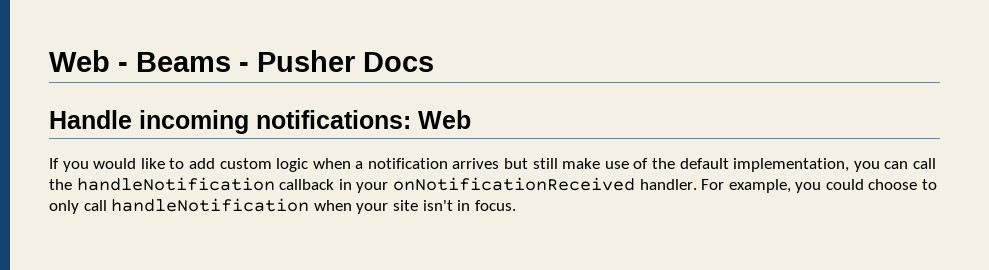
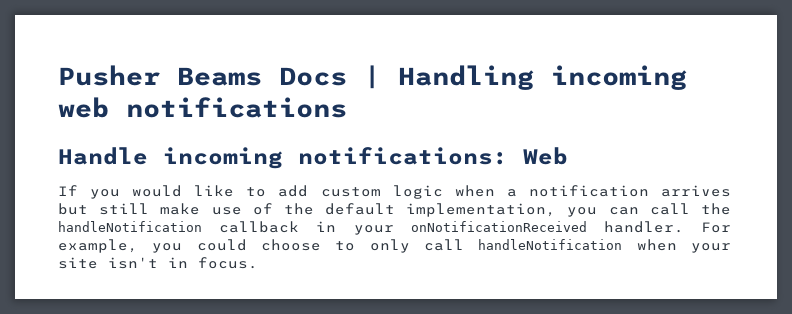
[49,50,434,72] Web - Beams - Pusher Docs -> [58,65,687,90] [58,97,347,118] Pusher Beams Docs | Handling incoming web notifications

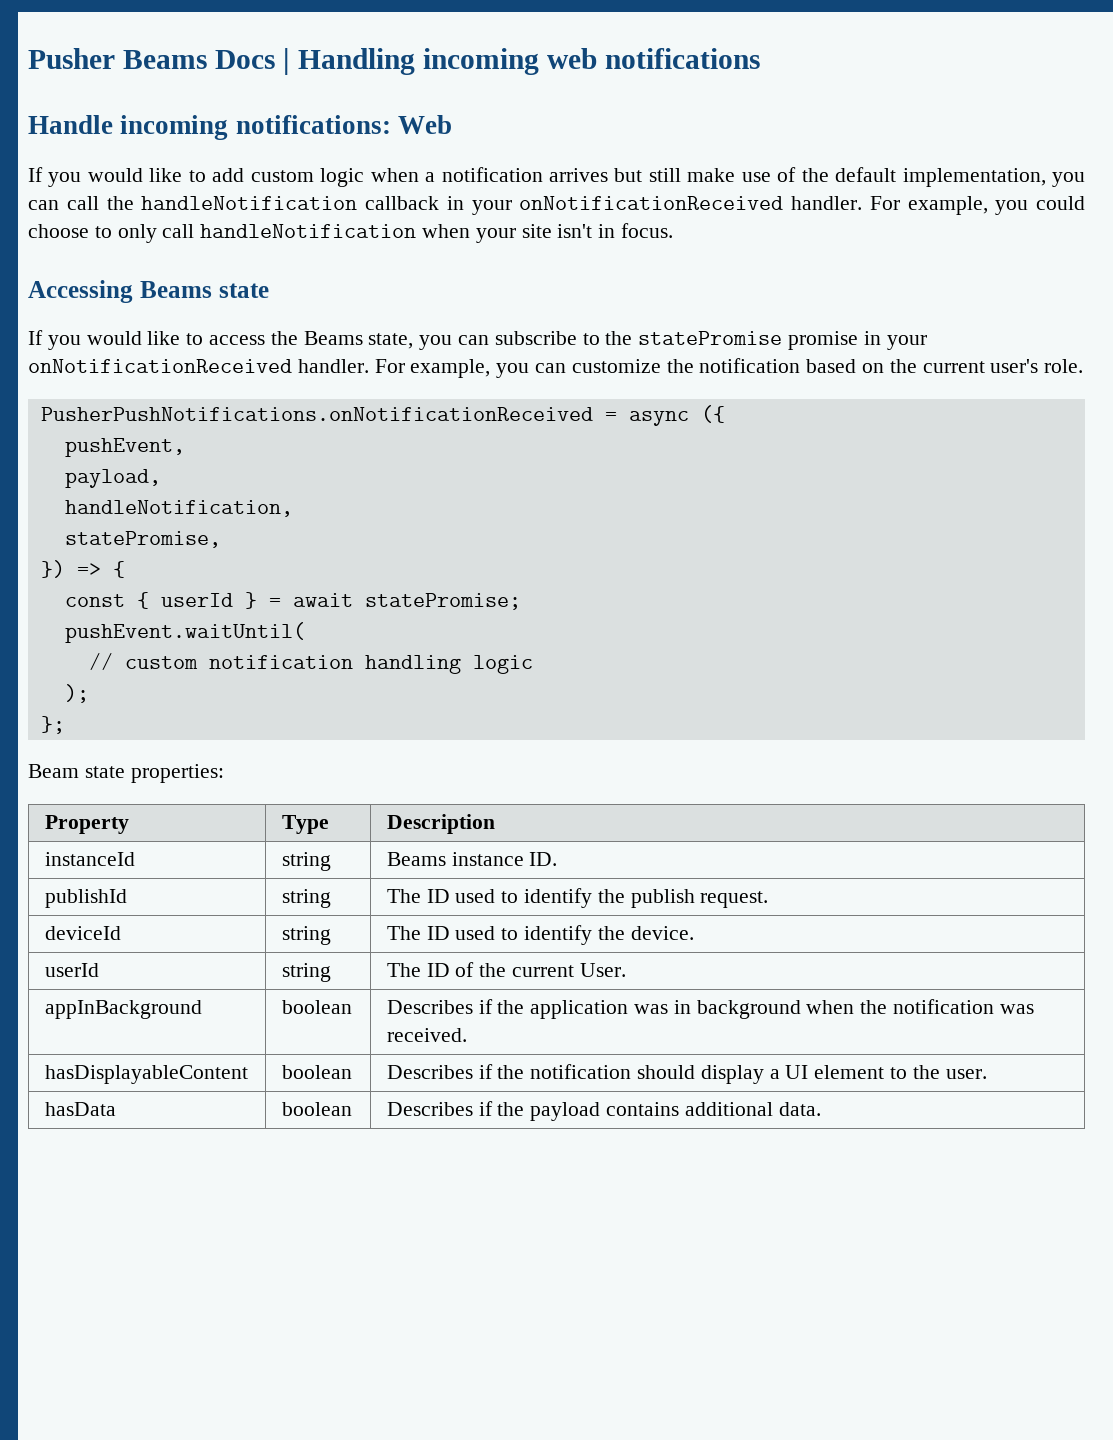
(258, 263) none -> [28,280,269,303] [28,330,927,350] [28,358,1084,378] [40,405,725,426] [64,438,185,457] [64,469,161,488] [64,500,293,517] [64,531,221,548] [40,560,125,578] [64,592,521,610] [64,622,305,643] [88,653,533,674] [64,684,89,703] [40,716,65,734] [28,764,224,783] [44,815,129,834] [281,815,329,834] [386,814,495,834] [44,852,135,866] [281,852,331,871] [386,852,558,866] [44,889,127,908] [281,889,331,908] [386,888,769,908] [44,926,121,940] [281,926,331,945] [386,925,694,945] [44,963,99,977] [281,963,331,982] [386,962,626,977] [44,1000,202,1019] [281,1000,352,1014] [386,999,1034,1019] [386,1028,467,1042] [44,1065,248,1084] [281,1065,352,1079] [386,1064,987,1084] [44,1102,116,1116] [281,1102,352,1116] [386,1101,821,1121] // Accessing Beams state // If you would like to access the Beams state, you can subscribe to the statePromise promise in your onNotificationReceived handler. For example, you can customize the notification based on the current user's role. // PusherPushNotifications.onNotificationReceived = async ({ // pushEvent, // payload, // handleNotification, // statePromise, // }) => { // const { userId } = await statePromise; // pushEvent.waitUntil( // // custom notification handling logic // ); // }; // Beam state properties: // Property | Type | Description // instanceId | string | Beams instance ID. // publishId | string | The ID used to identify the publish request. // deviceId | string | The ID used to identify the device. // userId | string | The ID of the current User. // appInBackground | boolean | Describes if the application was in background when the notification was received. // hasDisplayableContent | boolean | Describes if the notification should display a UI element to the user. // hasData | boolean | Describes if the payload contains additional data.

